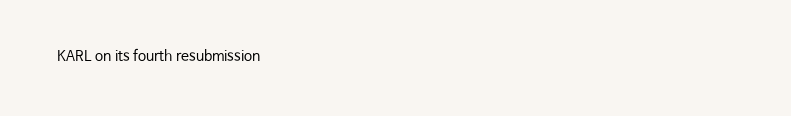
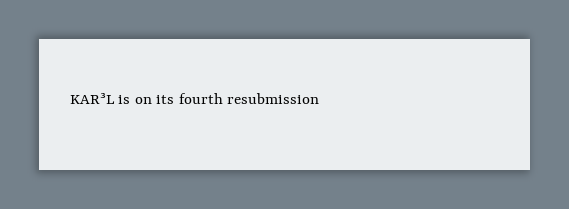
[57,50,92,61] KARL -> [70,93,131,104] KAR³L is

